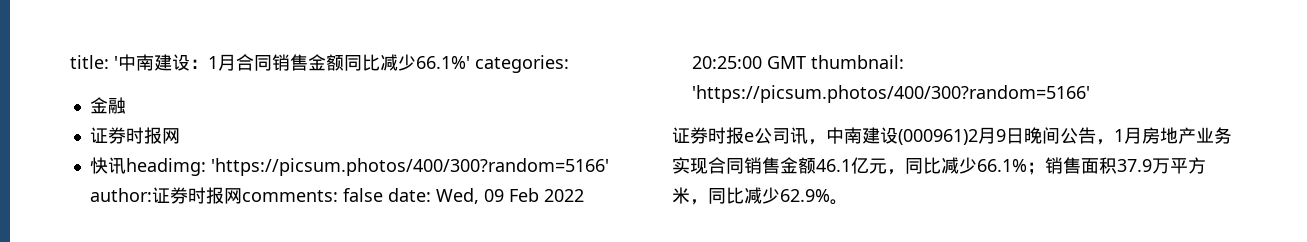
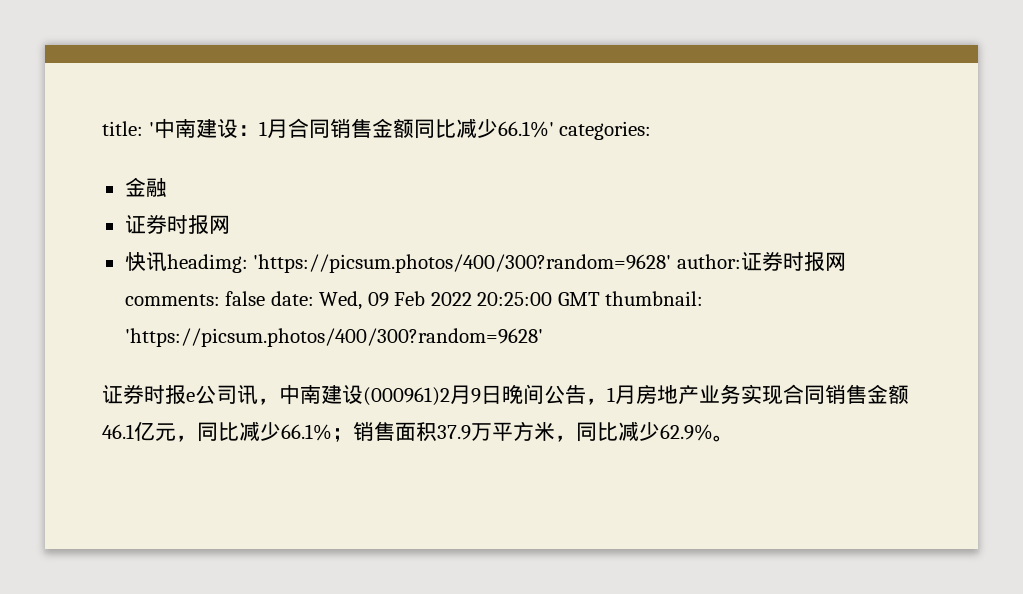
[210,158,609,176] 'https://picsum.photos/400/300?random=5166' -> [253,254,672,273] 'https://picsum.photos/400/300?random=9628'
[691,85,1090,103] 'https://picsum.photos/400/300?random=5166' -> [124,328,543,347] 'https://picsum.photos/400/300?random=9628'

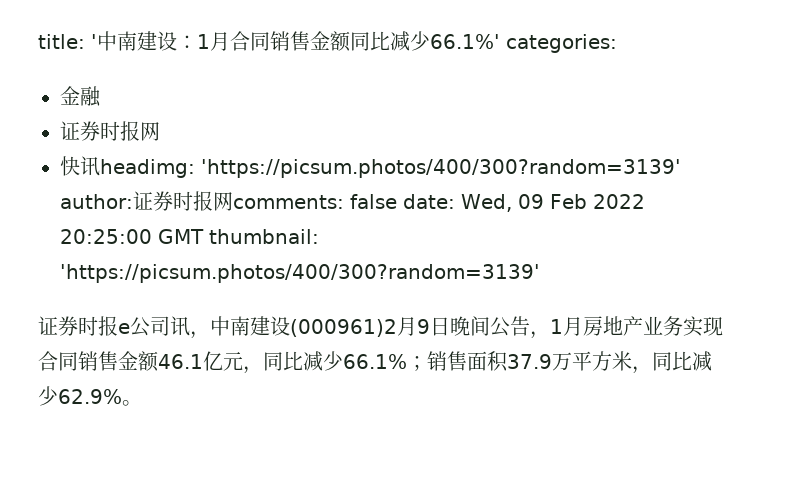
[253,254,672,273] 'https://picsum.photos/400/300?random=9628' -> [201,159,681,178] 'https://picsum.photos/400/300?random=3139'
[124,328,543,347] 'https://picsum.photos/400/300?random=9628' -> [60,264,540,283] 'https://picsum.photos/400/300?random=3139'

